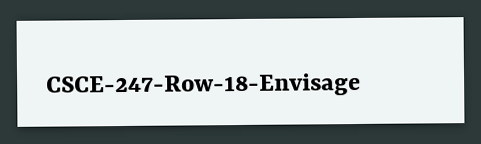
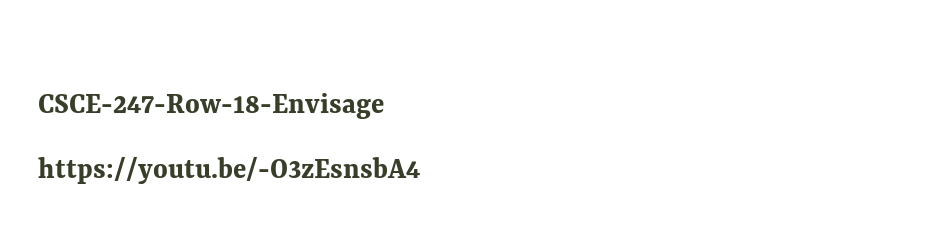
(361, 85) none -> [38,157,420,184] // https://youtu.be/-O3zEsnsbA4

